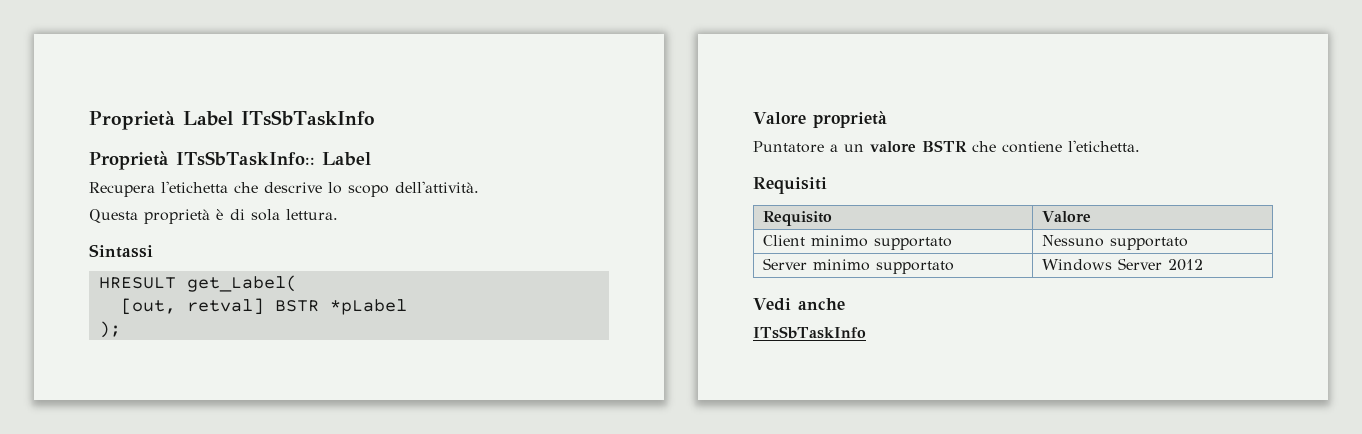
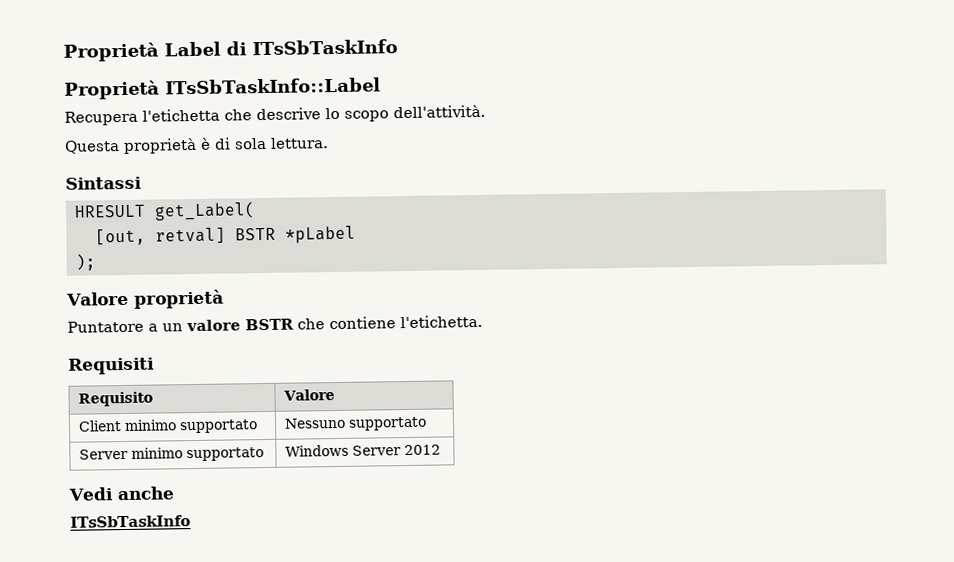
(233, 118) none -> [226,41,247,56] di
[176,151,371,166] ITsSbTaskInfo:: Label -> [165,77,381,95] ITsSbTaskInfo::Label

